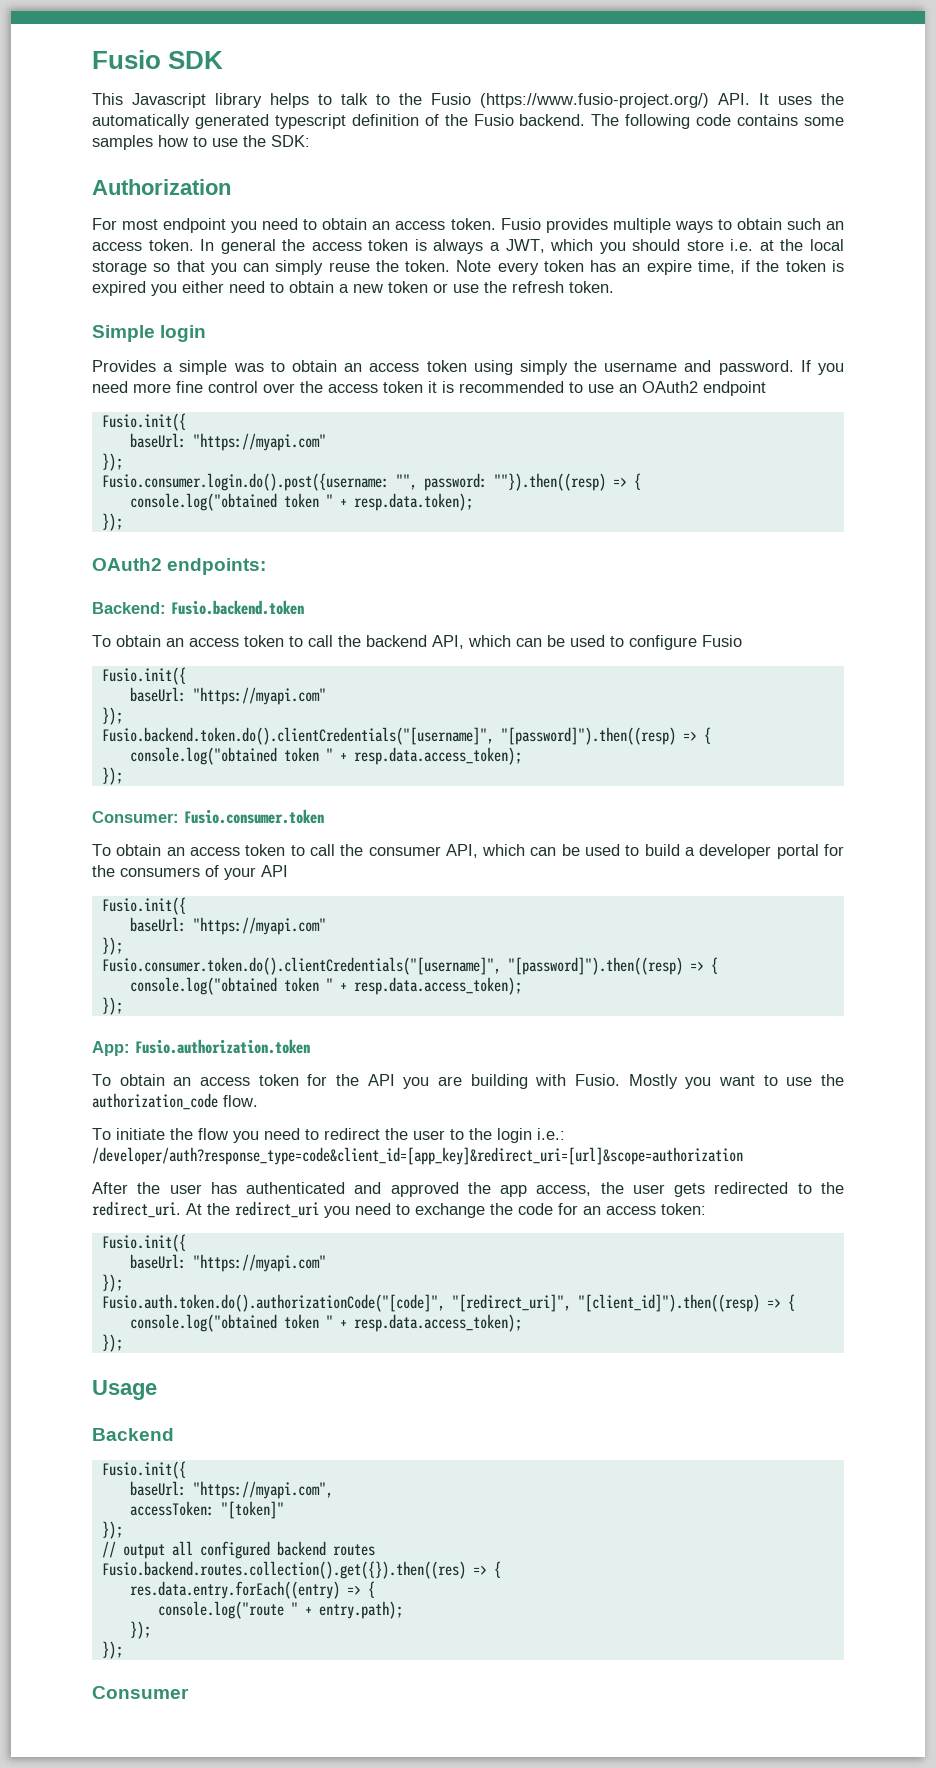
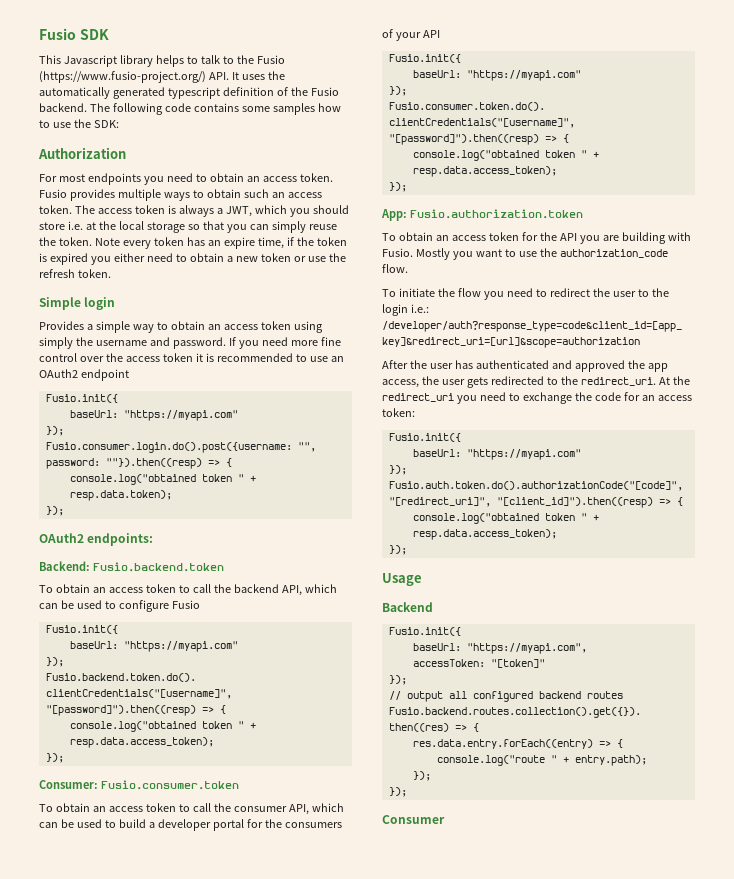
[163,218,227,233] endpoint -> [87,173,141,185] endpoints
[200,239,306,254] In general the -> [74,205,95,214] The
[233,363,264,372] was -> [132,324,154,333] way

